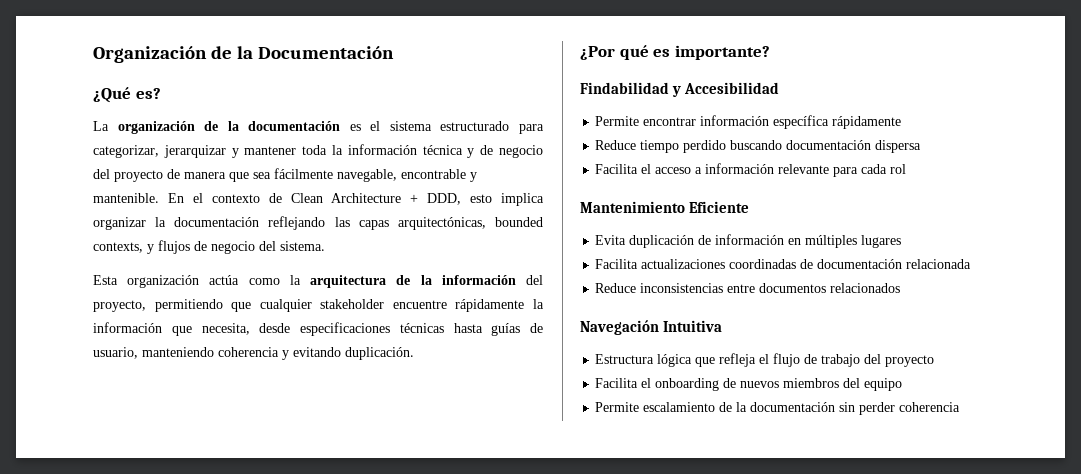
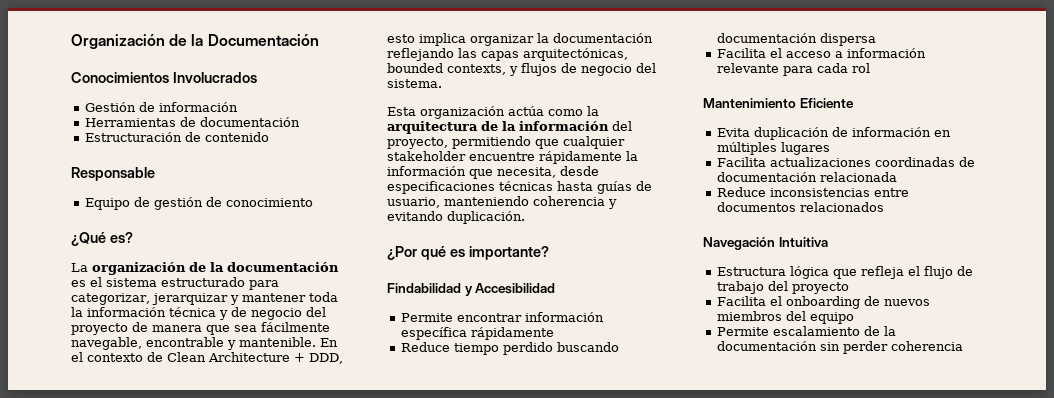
(395, 52) none -> [71,72,257,83] [84,102,238,112] [84,117,300,127] [84,132,269,142] [71,167,155,181] [84,197,313,210] // Conocimientos Involucrados // Gestión de información // Herramientas de documentación // Estructuración de contenido // Responsable // Equipo de gestión de conocimiento

